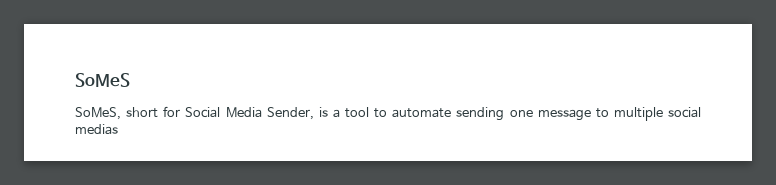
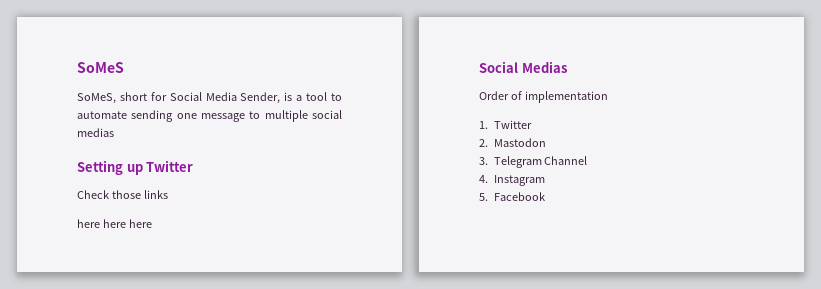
(118, 129) none -> [77,160,194,175] [77,190,168,199] [77,219,152,228] [479,61,567,73] [479,91,608,103] [479,120,532,129] [479,138,546,147] [479,156,588,168] [479,175,545,186] [479,192,545,201] // Setting up Twitter // Check those links // here here here // Social Medias // Order of implementation // 1. Twitter // 2. Mastodon // 3. Telegram Channel // 4. Instagram // 5. Facebook

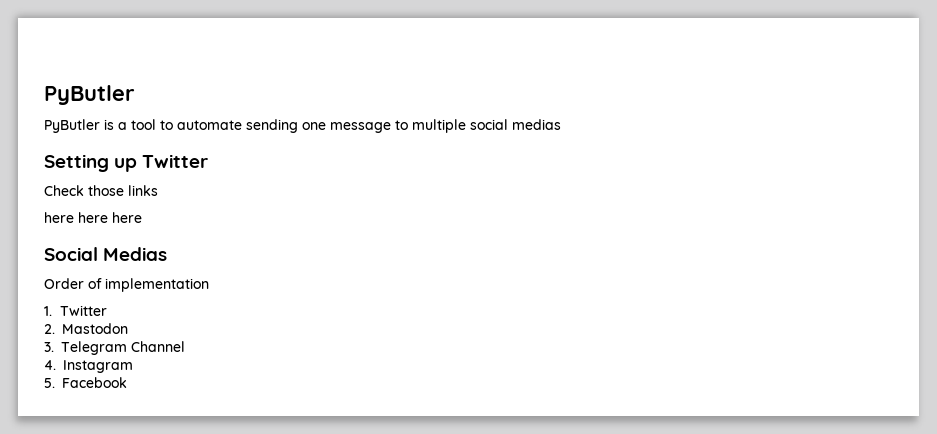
[77,62,124,73] [77,92,281,104] SoMeS // SoMeS, short for Social Media Sender, -> [44,85,135,105] [44,119,100,133] PyButler // PyButler

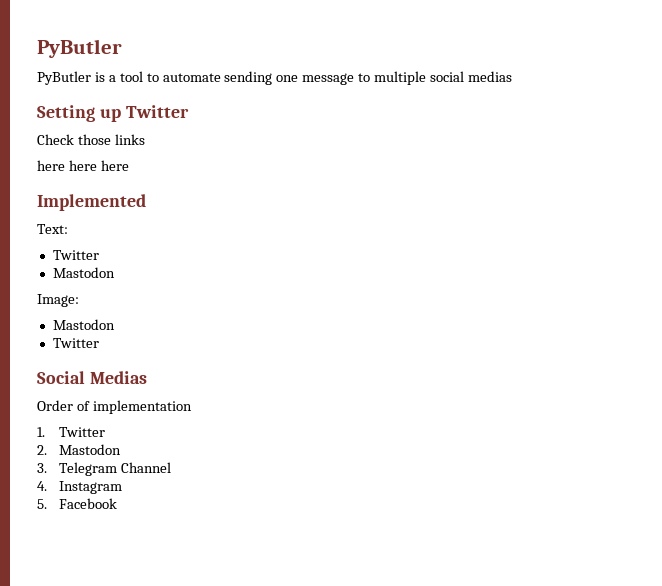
(142, 217) none -> [37,194,146,211] [37,224,68,234] [52,250,99,260] [52,267,115,278] [37,294,79,307] [52,319,115,330] [52,338,99,348] // Implemented // Text: // Twitter // Mastodon // Image: // Mastodon // Twitter

